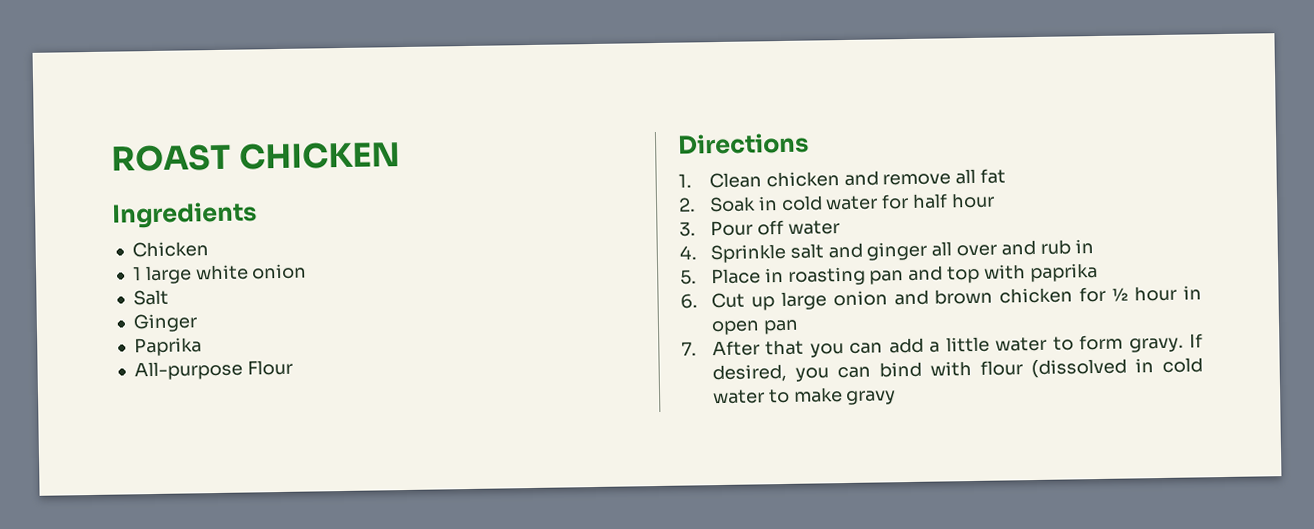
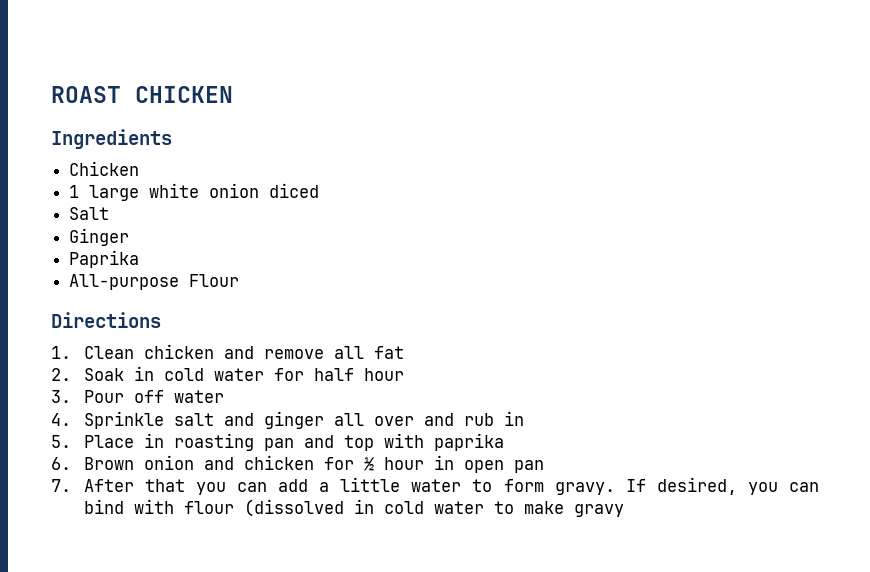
(308, 271) none -> [269,183,320,198] diced
[710,291,827,311] Cut up large -> [83,457,134,470] Brown
[934,288,994,305] brown -> (234, 463) none

